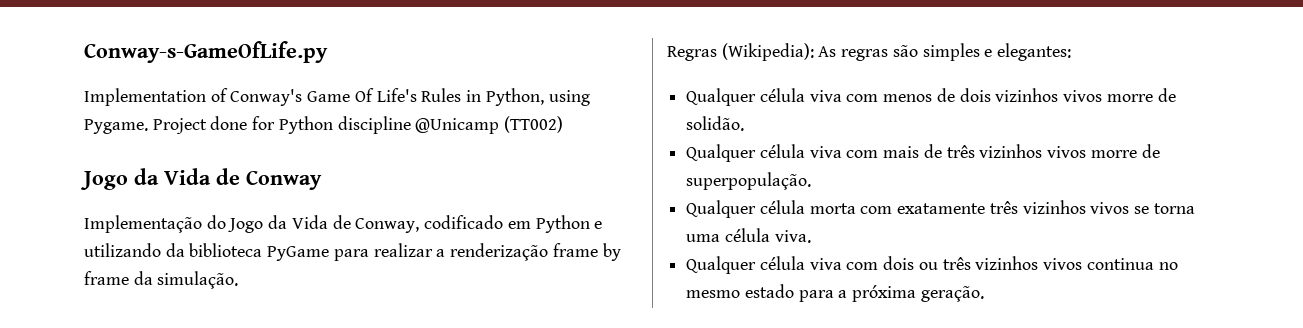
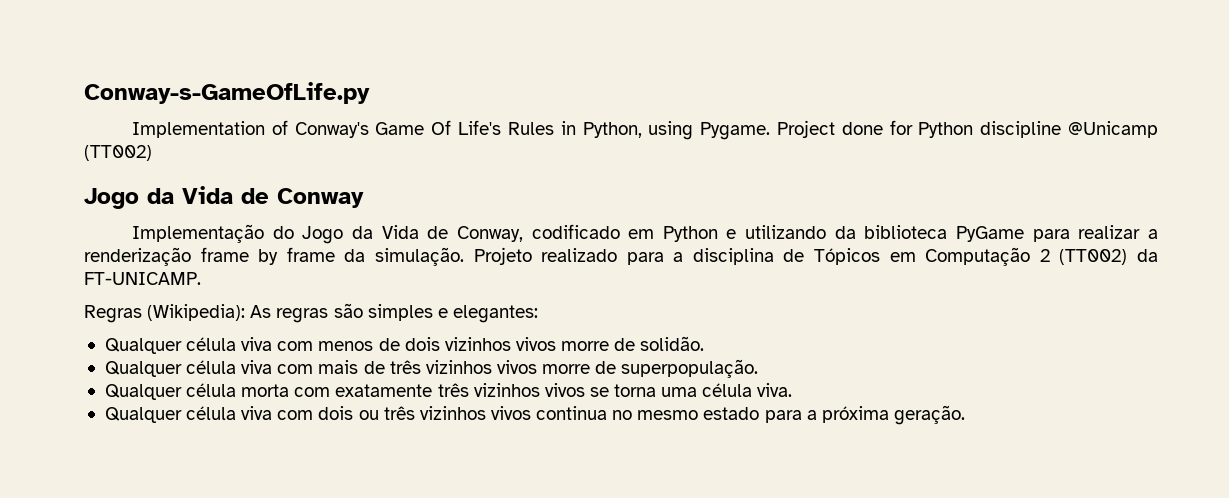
(239, 280) none -> [473,247,1158,266] [84,272,201,285] Projeto realizado para a disciplina de Tópicos em Computação 2 (TT002) da FT-UNICAMP.

